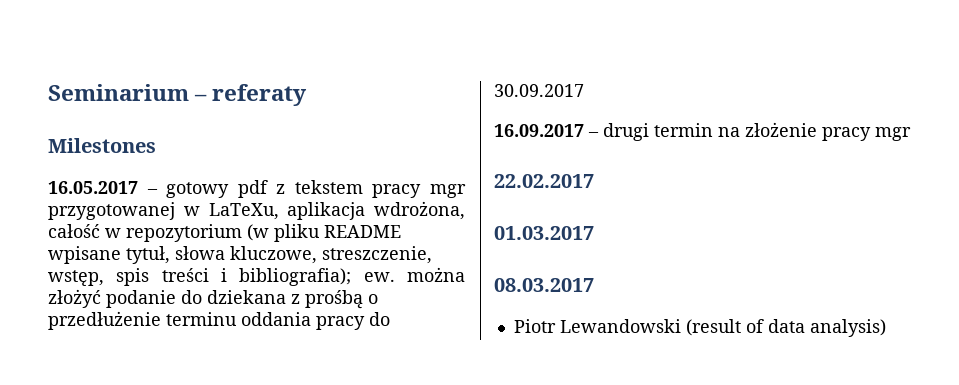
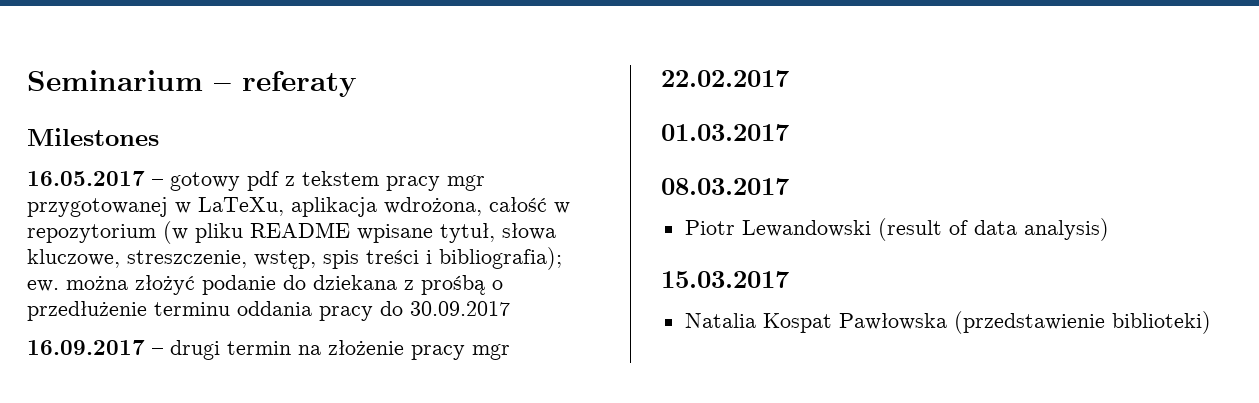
(886, 328) none -> [661,271,789,288] [684,311,1211,334] // 15.03.2017 // Natalia Kospat Pawłowska (przedstawienie biblioteki)

